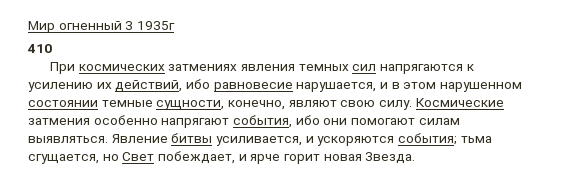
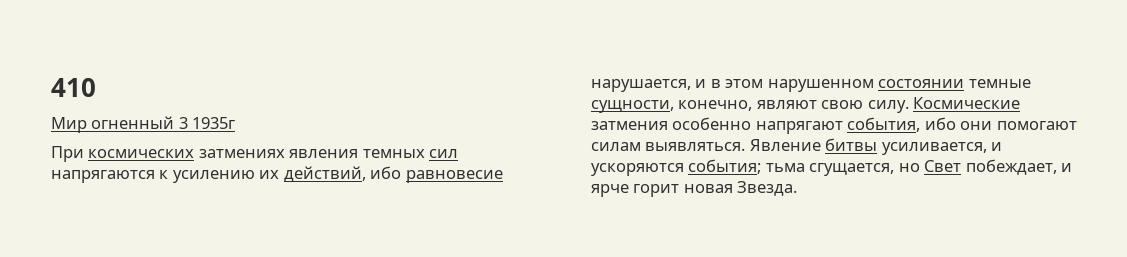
(28, 27) none -> [51,78,96,97] 410 //
[27,44,52,53] // 410 -> (236, 123) none

